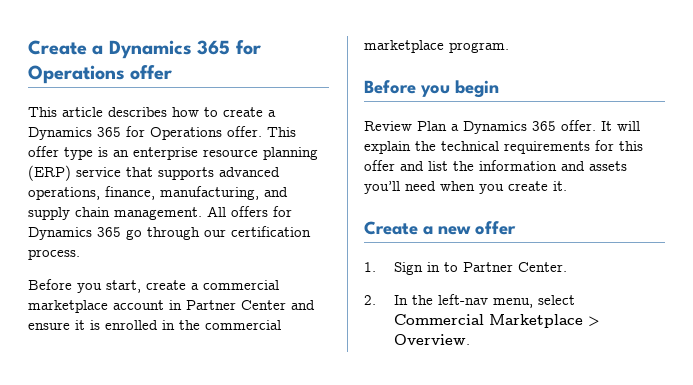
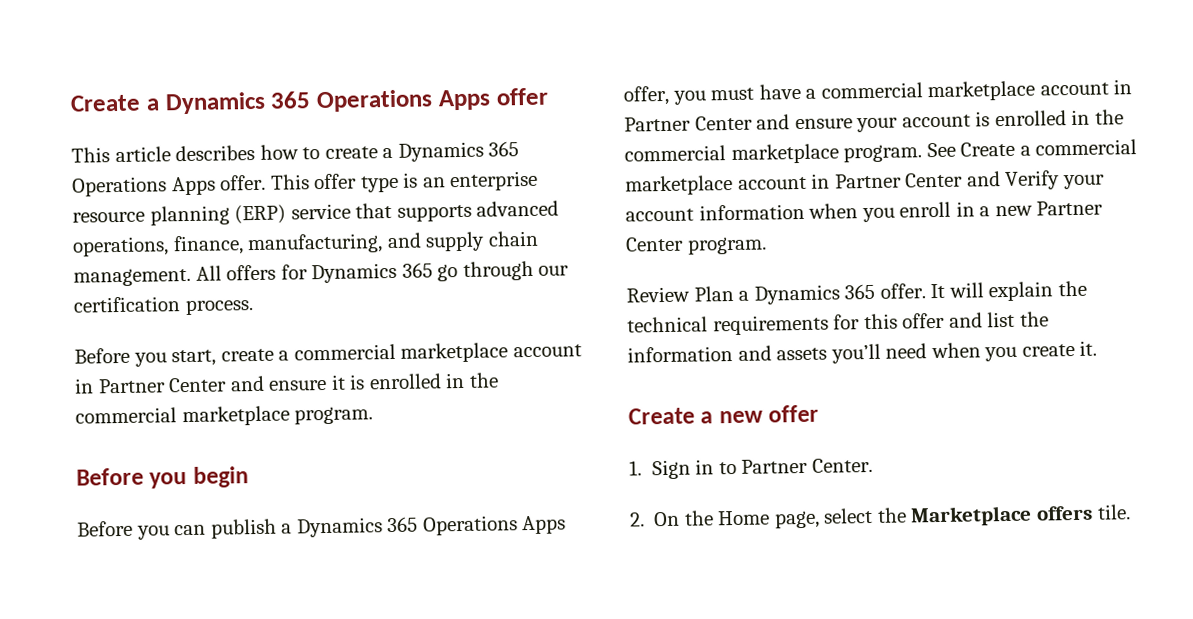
[235,40,261,55] [28,65,125,84] for Operations -> [316,89,491,113] Operations Apps
[126,126,222,140] for Operations -> [72,176,216,197] Operations Apps
(499, 89) none -> [77,515,567,540] [623,79,1133,106] [624,109,1124,133] [624,139,1138,165] [625,170,1105,196] [625,200,1104,223] [625,236,767,255] // Before you can publish a Dynamics 365 Operations Apps offer, you must have a commercial marketplace account in Partner Center and ensure your account is enrolled in the commercial marketplace program. See Create a commercial marketplace account in Partner Center and Verify your account information when you enroll in a new Partner Center program.
[393,294,575,308] [393,314,600,328] [393,334,470,345] In the left-nav menu, select Commercial Marketplace > Overview. -> [653,504,1131,529] On the Home page, select the Marketplace offers tile.

